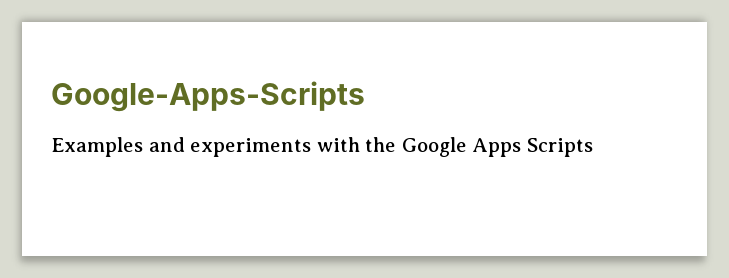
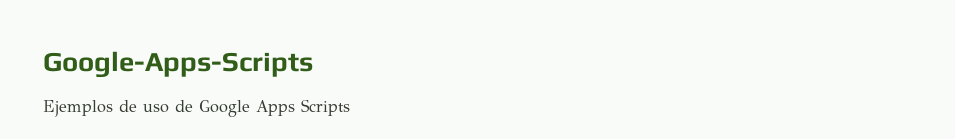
[51,137,397,157] Examples and experiments with the -> [43,100,193,117] Ejemplos de uso de

